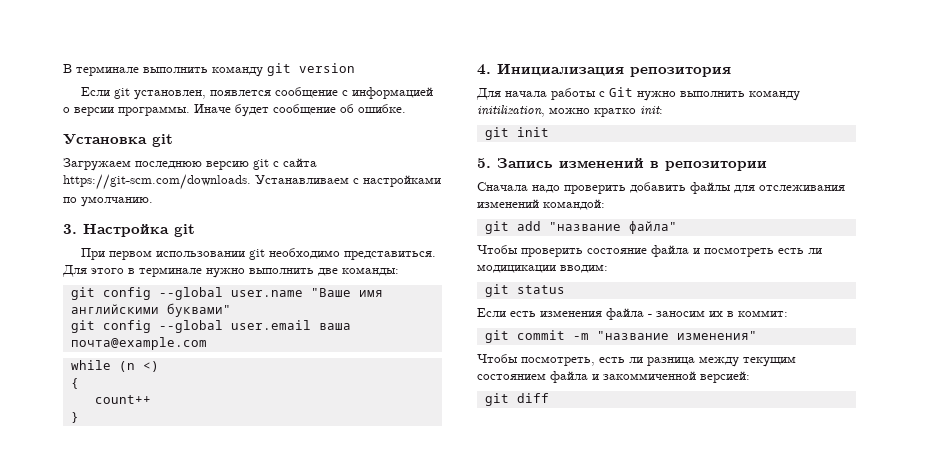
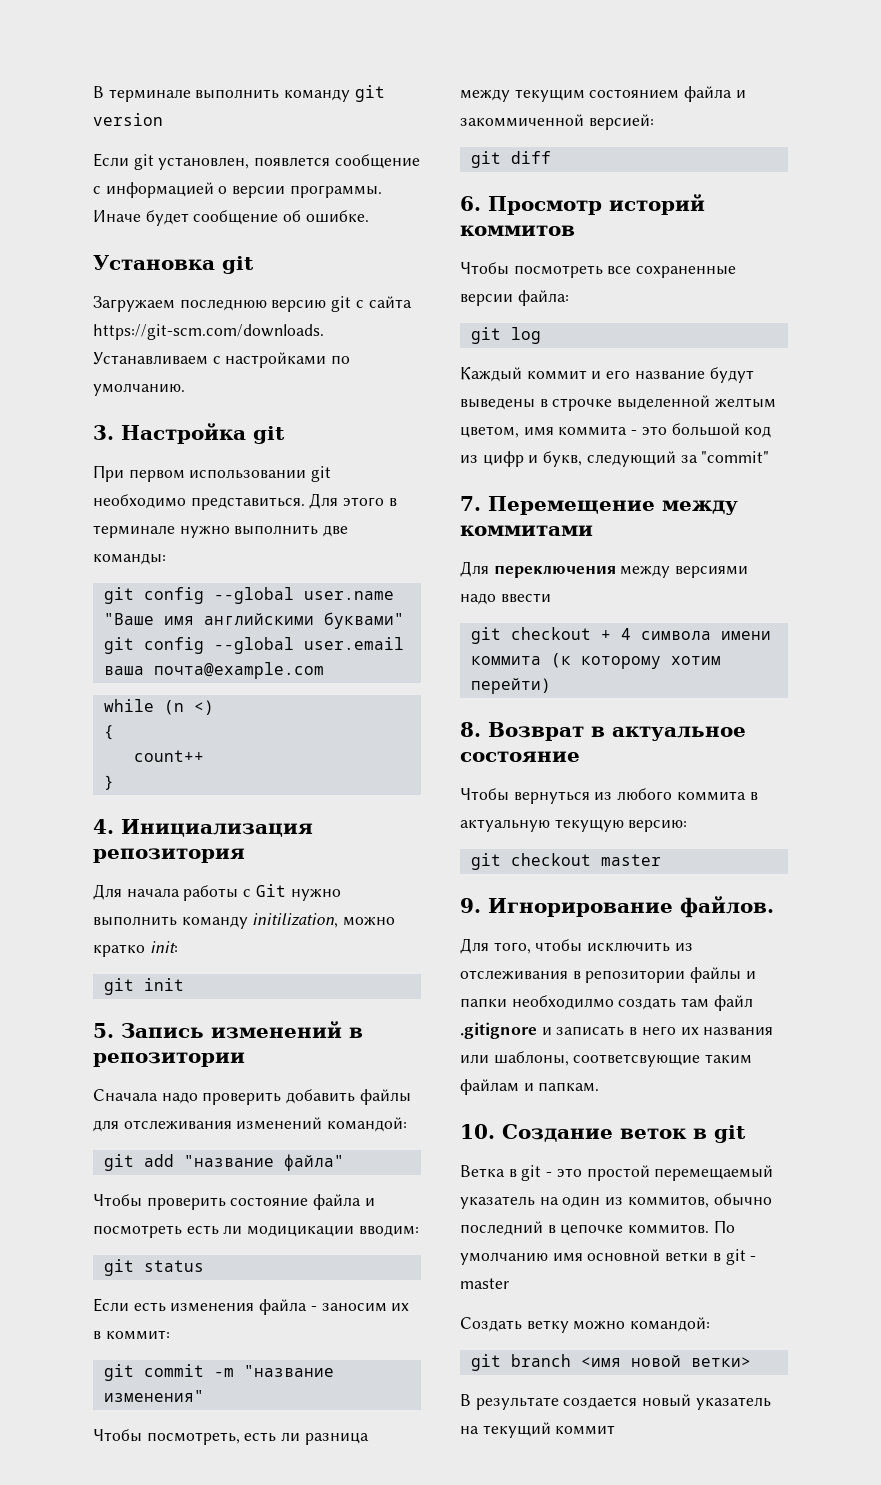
(549, 398) none -> [460,194,705,215] [460,225,575,236] [460,262,737,278] [460,290,569,306] [470,327,541,344] [460,367,754,383] [460,395,776,411] [460,423,772,438] [460,451,770,467] [460,496,738,515] [460,525,593,536] [460,561,749,578] [460,593,551,605] [470,627,771,644] [470,653,721,669] [470,678,551,694] [460,722,746,741] [460,751,580,762] [460,788,758,804] [460,819,688,832] [470,853,661,870] [460,896,774,918] [460,938,693,954] [460,967,756,983] [460,995,753,1011] [460,1022,774,1039] [460,1051,753,1067] [460,1079,600,1095] [460,1124,746,1143] [460,1165,774,1181] [460,1193,772,1209] [460,1220,735,1236] [460,1249,757,1265] [460,1278,509,1289] [460,1317,711,1333] [470,1354,751,1371] [460,1394,771,1410] [460,1422,616,1438] // 6. Просмотр историй коммитов // Чтобы посмотреть все сохраненные версии файла: // git log // Каждый коммит и его название будут выведены в строчке выделенной желтым цветом, имя коммита - это большой код из цифр и букв, следующий за "commit" // 7. Перемещение между коммитами // Для переключения между версиями надо ввести // git checkout + 4 символа имени коммита (к которому хотим перейти) // 8. Возврат в актуальное состояние // Чтобы вернуться из любого коммита в актуальную текущую версию: // git checkout master // 9. Игнорирование файлов. // Для того, чтобы исключить из отслеживания в репозитории файлы и папки необходилмо создать там файл .gitignore и записать в него их названия или шаблоны, соответсвующие таким файлам и папкам. // 10. Создание веток в git // Ветка в git - это простой перемещаемый указатель на один из коммитов, обычно последний в цепочке коммитов. По умолчанию имя основной ветки в git - master // Создать ветку можно командой: // git branch <имя новой ветки> // В результате создается новый указатель на текущий коммит

